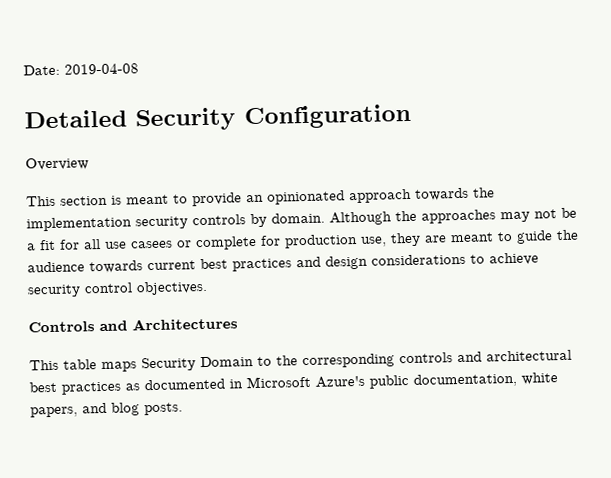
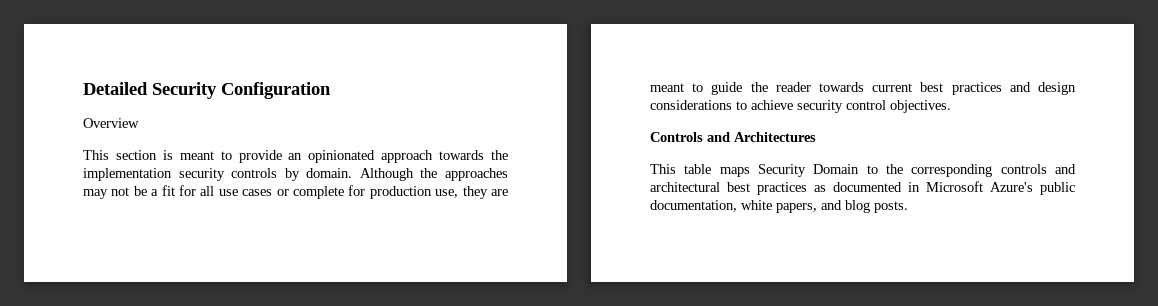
[23,63,139,76] Date: 2019-04-08 // -> (83, 88) none
[131,240,173,249] casees -> [242,189,273,196] cases
[27,261,85,273] audience -> [775,82,811,92] reader

